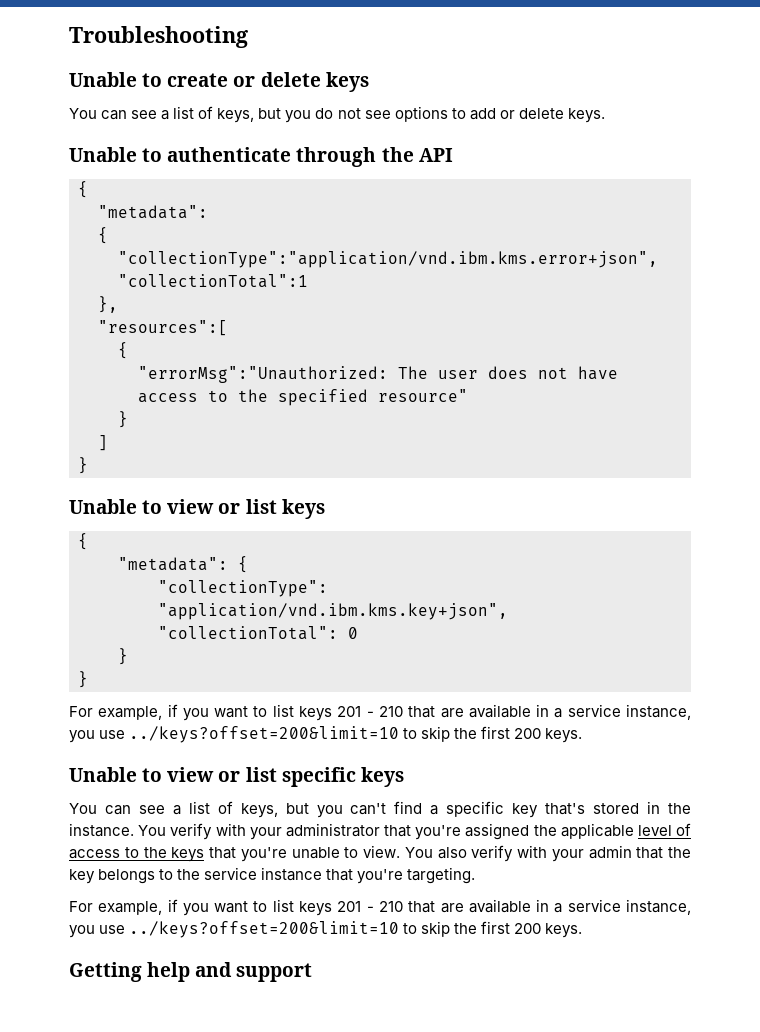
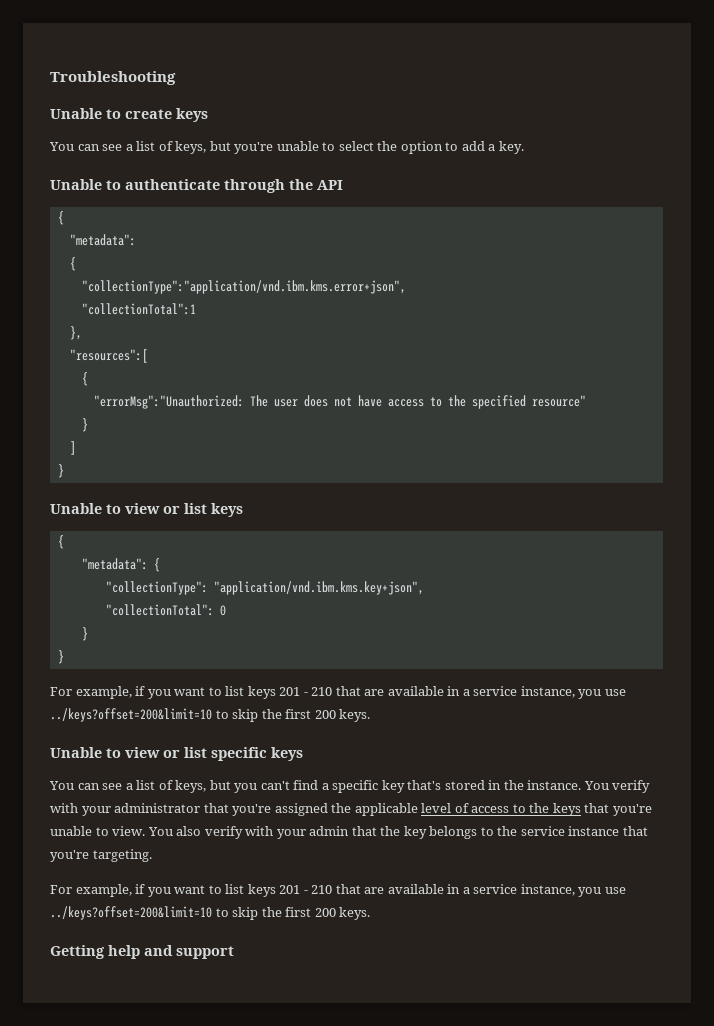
[233,72,369,92] [69,106,605,123] or delete keys // You can see a list of keys, but you do not see options to add or delete keys. -> [176,108,208,122] [49,141,524,154] keys // You can see a list of keys, but you're unable to select the option to add a key.

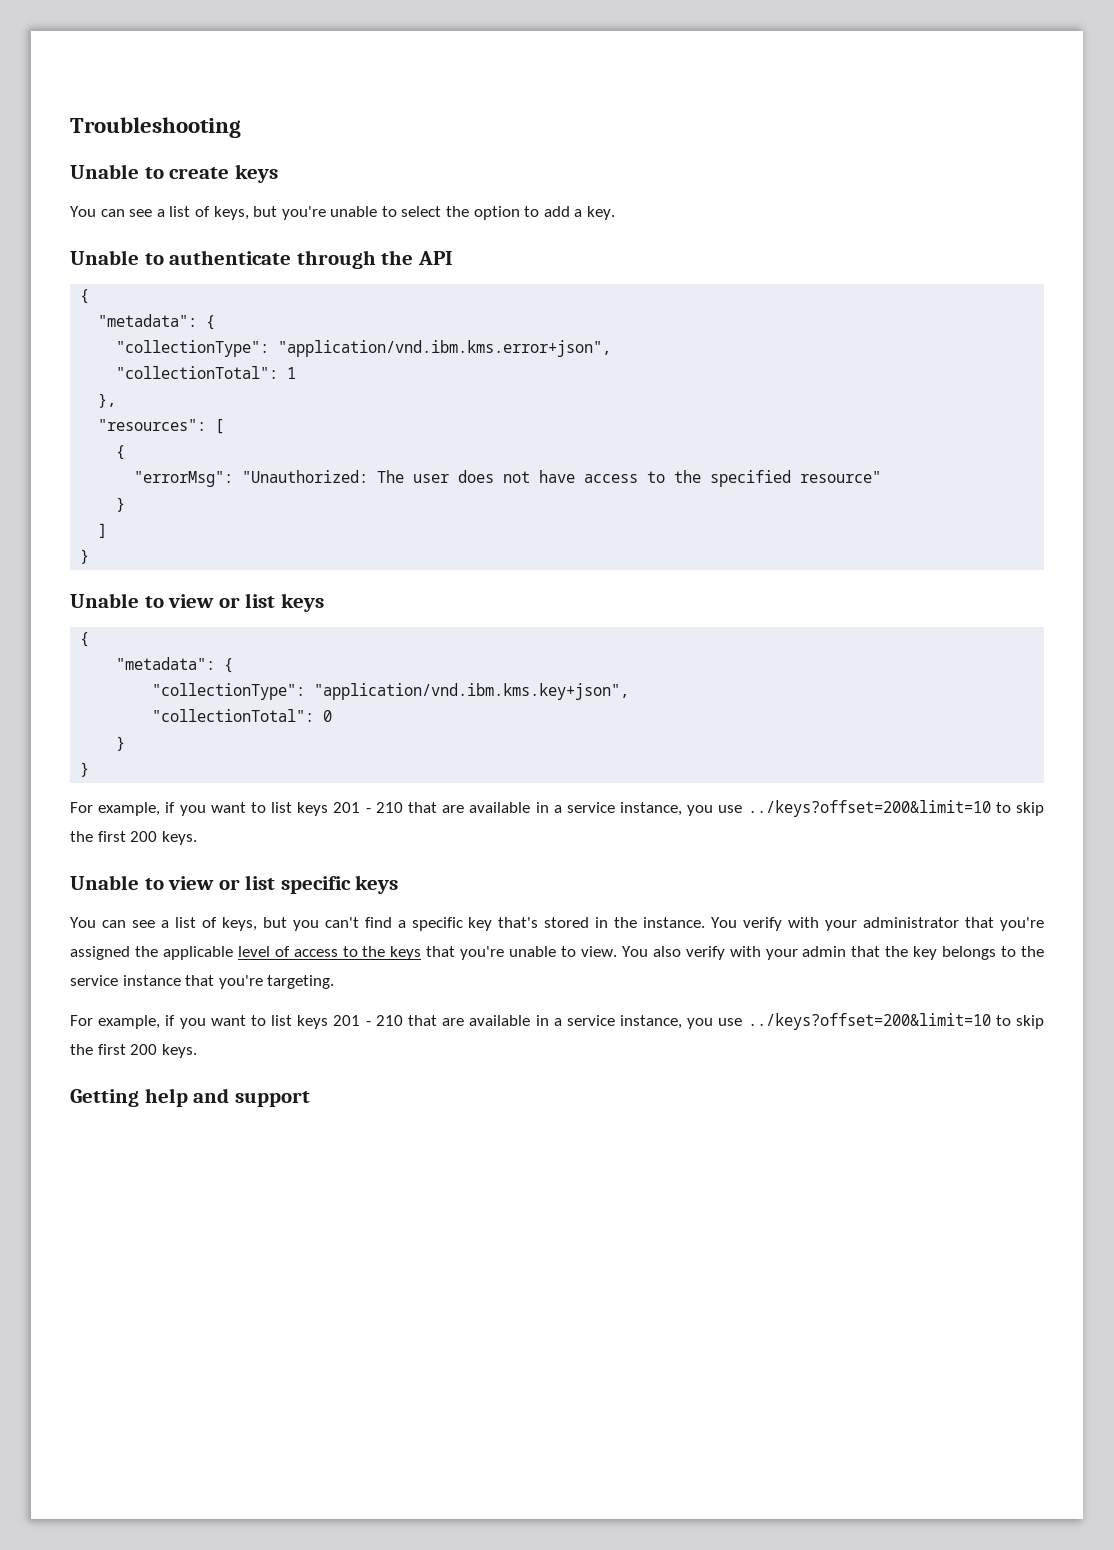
[69,257,76,271] [81,280,406,294] [81,303,196,315] [69,326,82,340] [69,349,148,363] [81,372,88,386] [93,395,244,409] // { // "collectionType":"application/vnd.ibm.kms.error+json", // "collectionTotal":1 // }, // "resources":[ // { // "errorMsg":"Unauthorized: -> [206,315,216,330] [116,340,612,357] [116,366,297,379] [98,393,117,408] [98,419,225,434] [116,445,126,460] [134,470,369,487] { // "collectionType": "application/vnd.ibm.kms.error+json", // "collectionTotal": 1 // }, // "resources": [ // { // "errorMsg": "Unauthorized:

